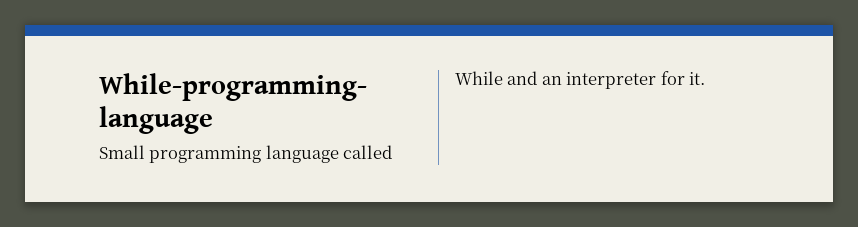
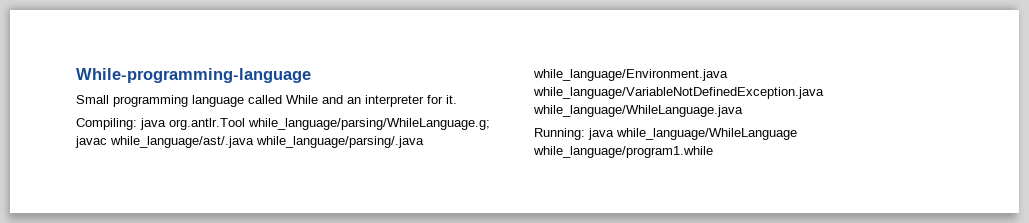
(706, 78) none -> [76,118,490,130] [75,136,424,148] [533,69,728,81] [533,87,824,99] [533,105,743,117] [534,128,797,140] [533,146,713,158] // Compiling: java org.antlr.Tool while_language/parsing/WhileLanguage.g; javac while_language/ast/.java while_language/parsing/.java while_language/Environment.java while_language/VariableNotDefinedException.java while_language/WhileLanguage.java // Running: java while_language/WhileLanguage while_language/program1.while

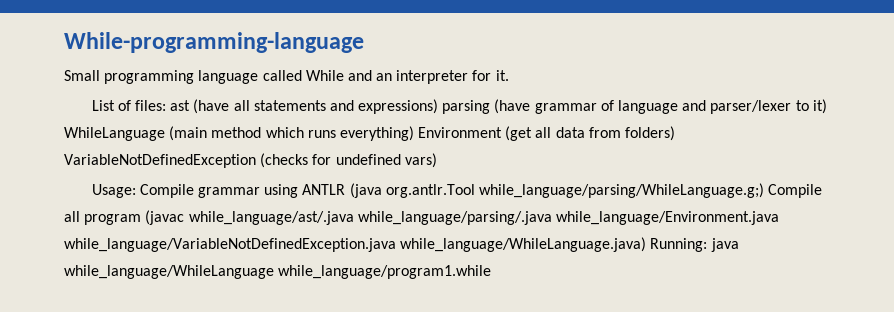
[76,118,490,130] [75,136,107,148] Compiling: java org.antlr.Tool while_language/parsing/WhileLanguage.g; javac -> [91,99,827,114] [64,126,676,141] [64,153,437,168] [91,183,823,198] [64,210,185,225] List of files: ast (have all statements and expressions) parsing (have grammar of language and parser/lexer to it) WhileLanguage (main method which runs everything) Environment (get all data from folders) VariableNotDefinedException (checks for undefined vars) // Usage: Compile grammar using ANTLR (java org.antlr.Tool while_language/parsing/WhileLanguage.g;) Compile all program (javac
[533,105,743,117] while_language/WhileLanguage.java // -> [400,237,647,252] while_language/WhileLanguage.java)

